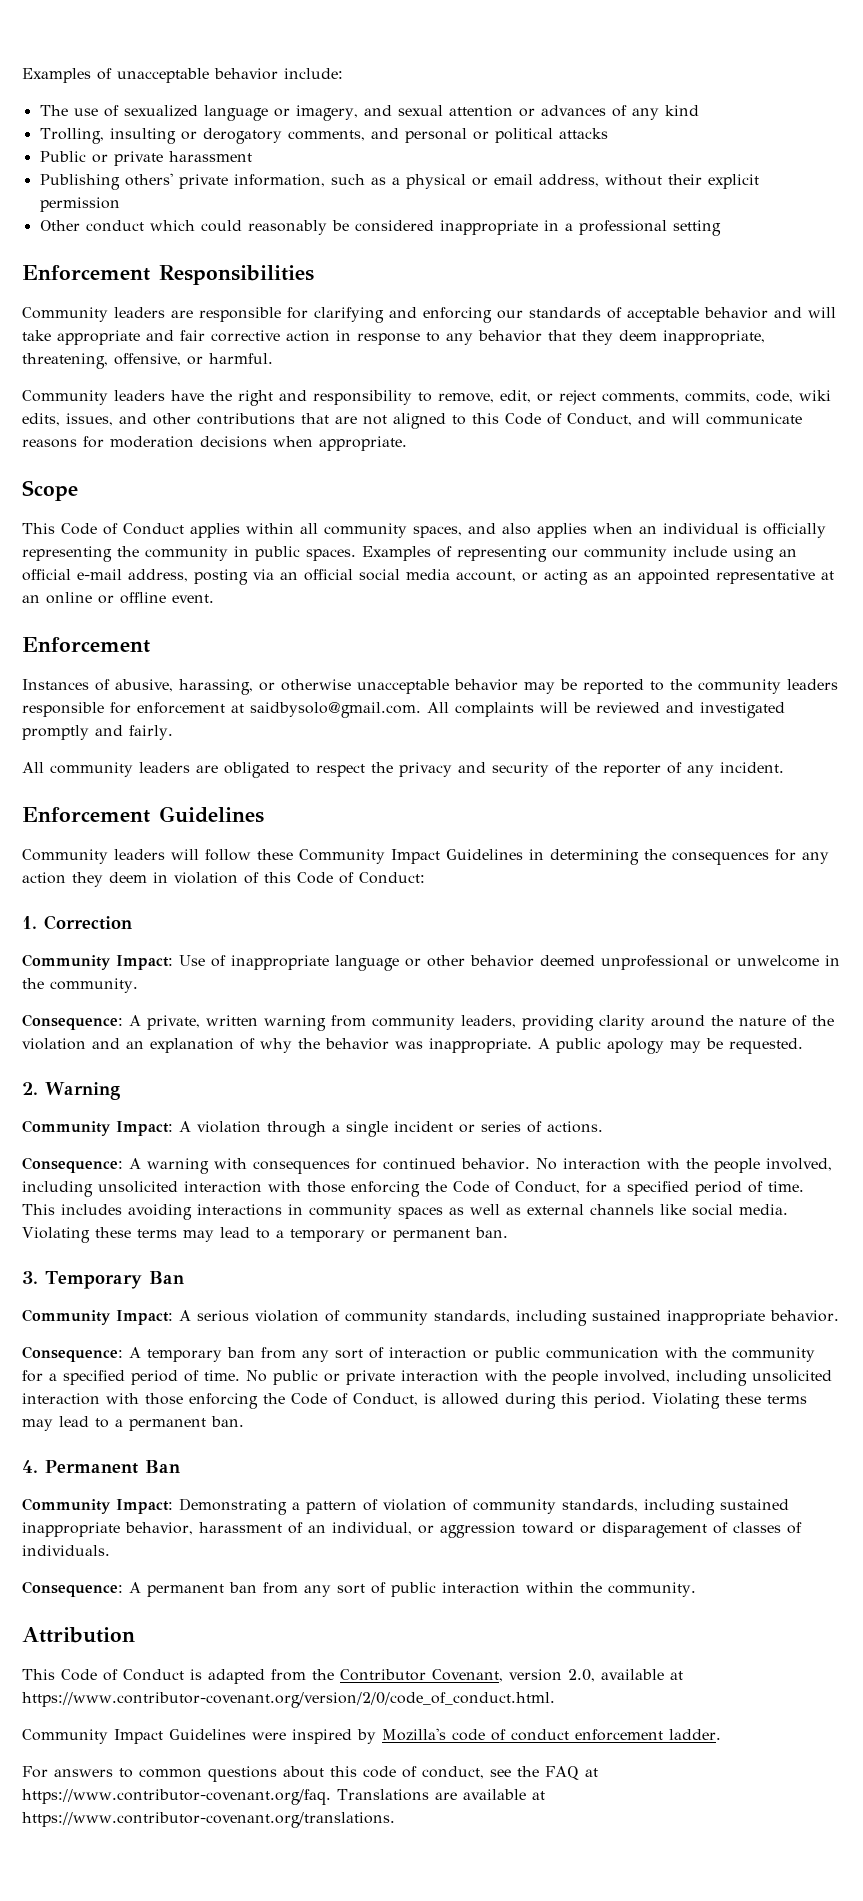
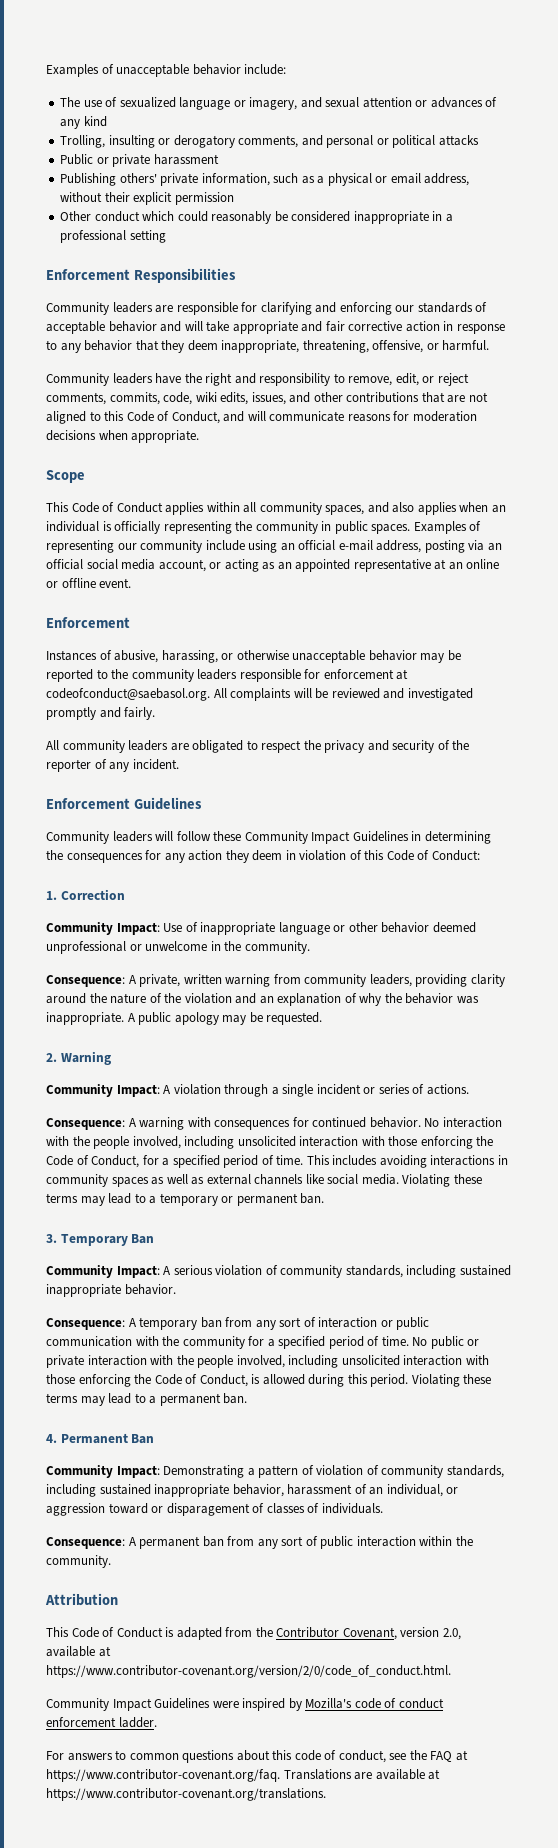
[250,702,421,718] saidbysolo@gmail.com. -> [46,688,210,701] codeofconduct@saebasol.org.

